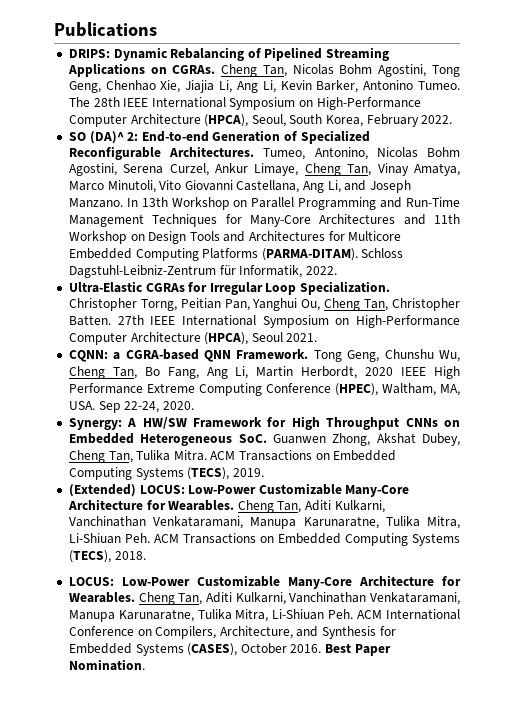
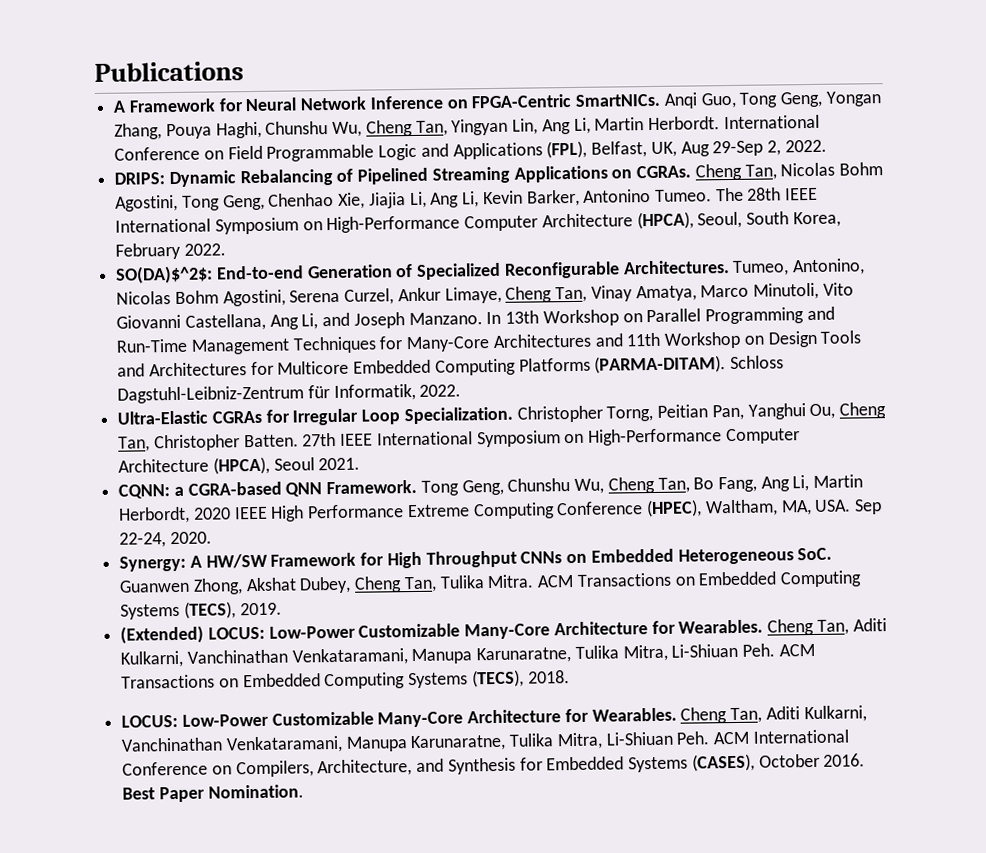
(157, 29) none -> [113,91,882,113] [114,114,820,140] [114,139,827,162] // A Framework for Neural Network Inference on FPGA-Centric SmartNICs. Anqi Guo, Tong Geng, Yongan Zhang, Pouya Haghi, Chunshu Wu, Cheng Tan, Yingyan Lin, Ang Li, Martin Herbordt. International Conference on Field Programmable Logic and Applications (FPL), Belfast, UK, Aug 29-Sep 2, 2022.
[68,131,139,144] SO (DA)^ 2: -> [115,265,214,284] SO(DA)$^2$:

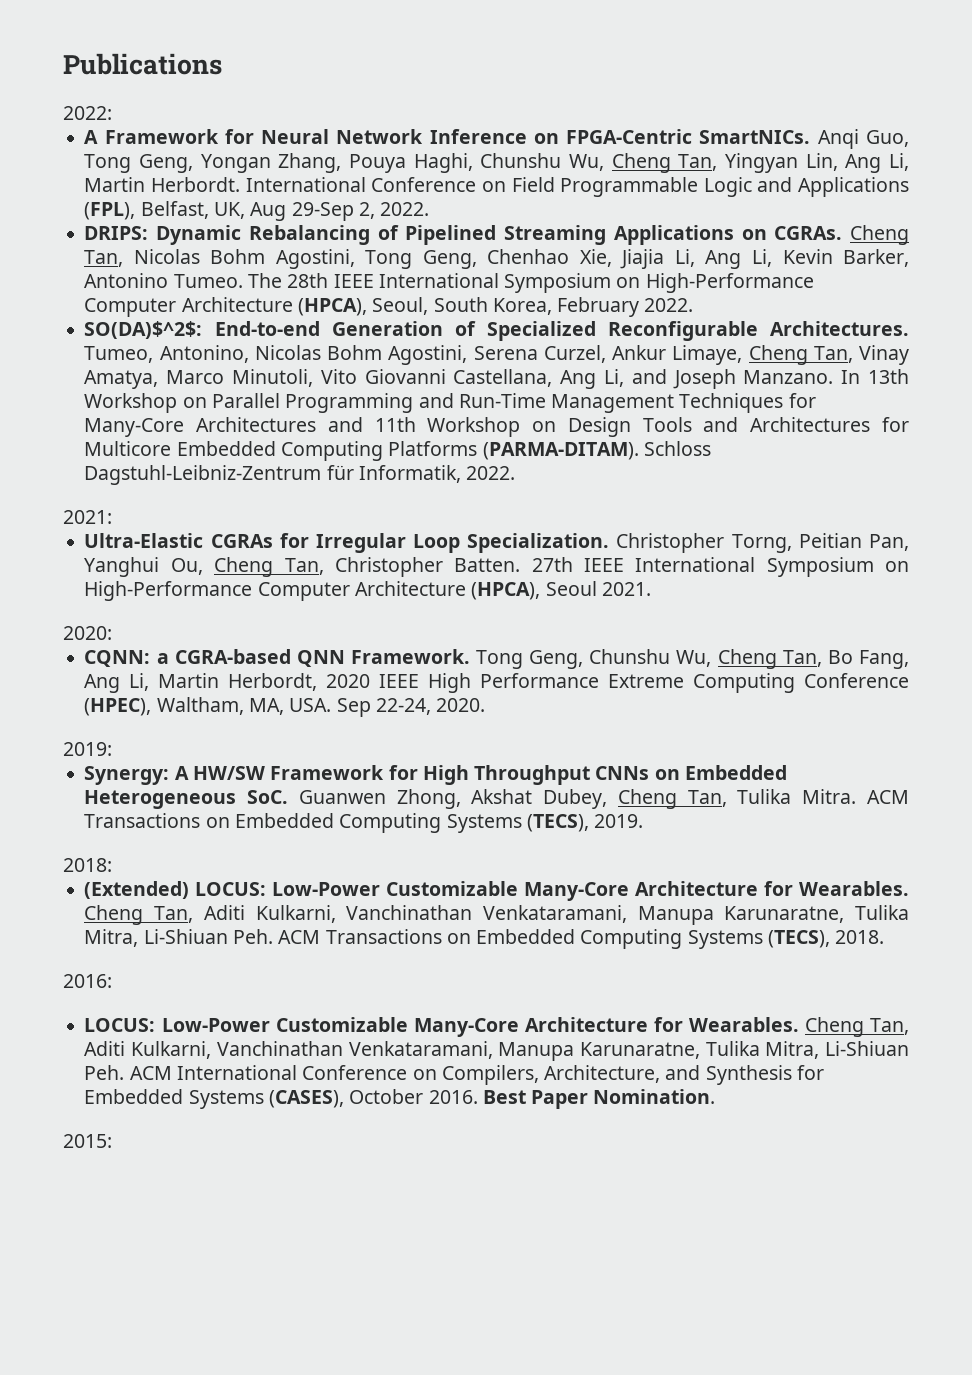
(244, 71) none -> [63,106,112,120] // 2022:
(462, 390) none -> [63,510,112,524] // 2021:
(361, 464) none -> [63,626,112,640] // 2020:
(212, 538) none -> [63,742,112,756] // 2019:
(282, 609) none -> [63,858,112,872] // 2018:
(570, 677) none -> [63,974,112,988] // 2016:
(304, 791) none -> [63,1134,112,1148] // 2015:

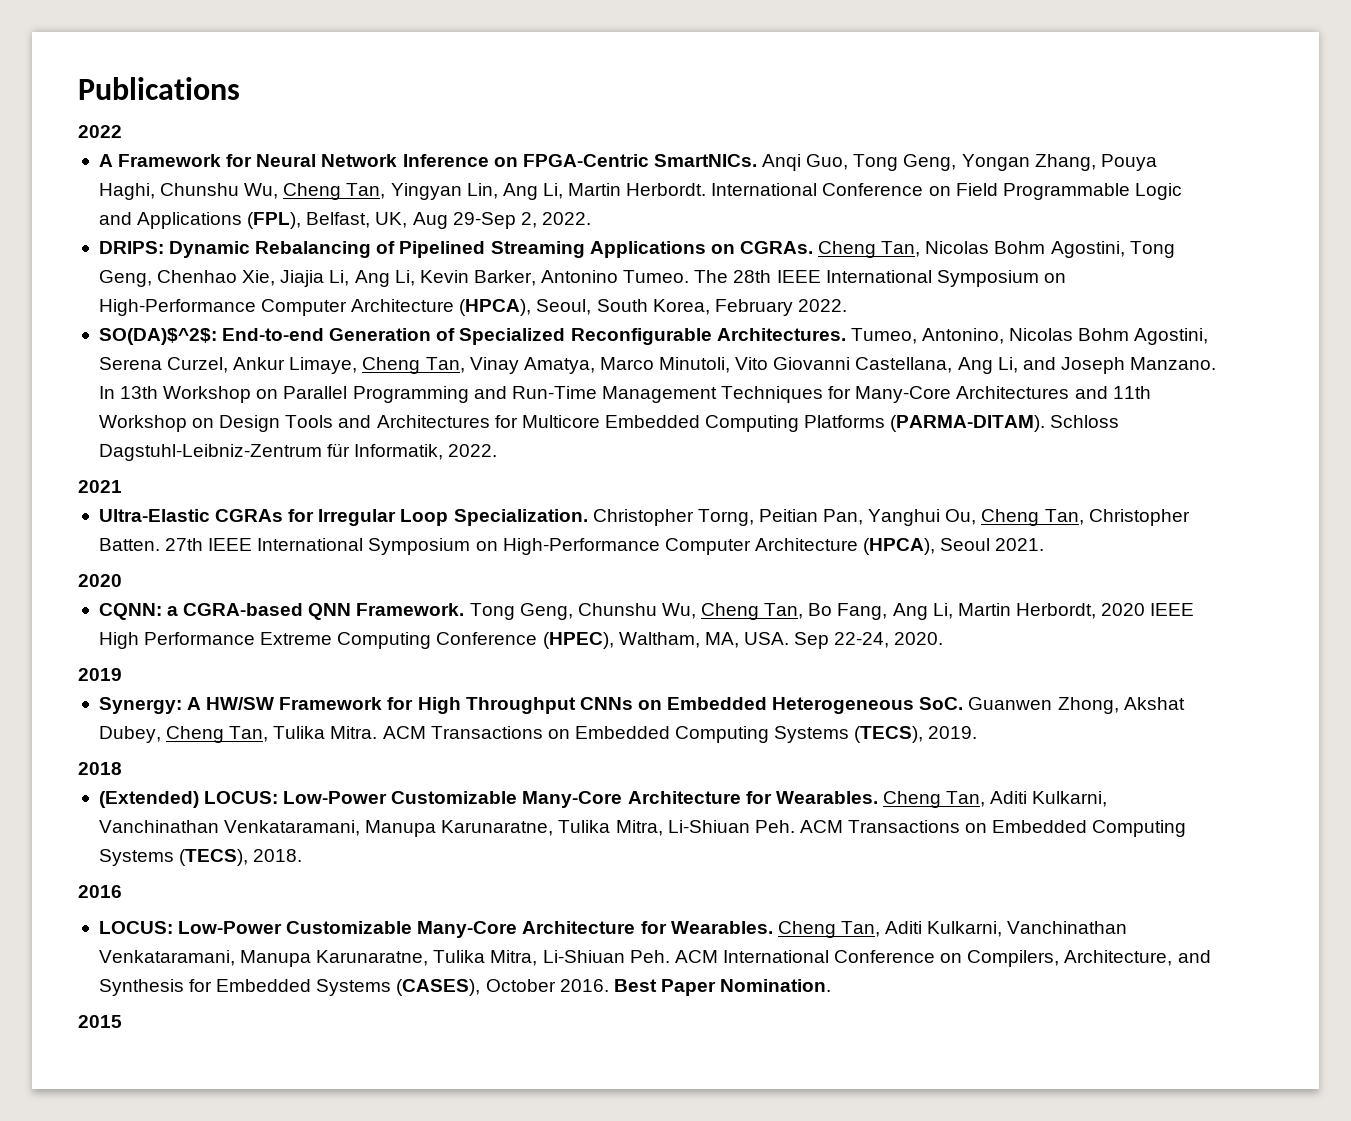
[63,106,112,120] 2022: -> [78,125,122,138] 2022
[63,510,112,524] 2021: -> [78,480,122,493] 2021
[63,626,112,640] 2020: -> [78,574,122,587] 2020
[63,742,112,756] 2019: -> [78,668,122,681] 2019
[63,858,112,872] 2018: -> [78,762,122,775] 2018
[63,974,112,988] 2016: -> [78,885,122,898] 2016
[63,1134,112,1148] 2015: -> [78,1015,122,1028] 2015

